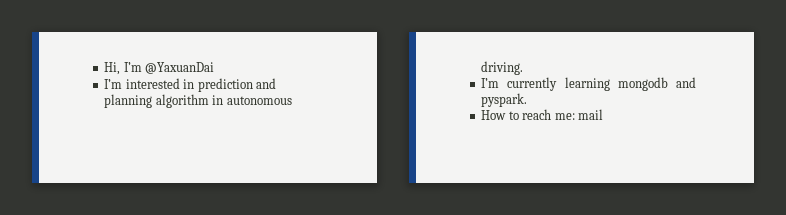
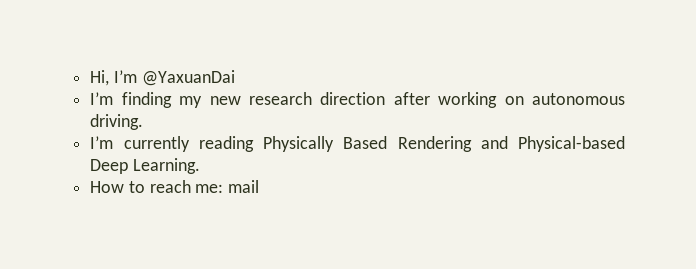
[125,78,277,92] [104,94,292,108] [481,61,524,75] [481,77,696,91] [481,93,528,107] interested in prediction and planning algorithm in autonomous driving. // I’m currently learning mongodb and pyspark. -> [121,92,625,108] [90,114,144,130] [90,136,625,152] [90,158,200,174] finding my new research direction after working on autonomous driving. // I’m currently reading Physically Based Rendering and Physical-based Deep Learning.

